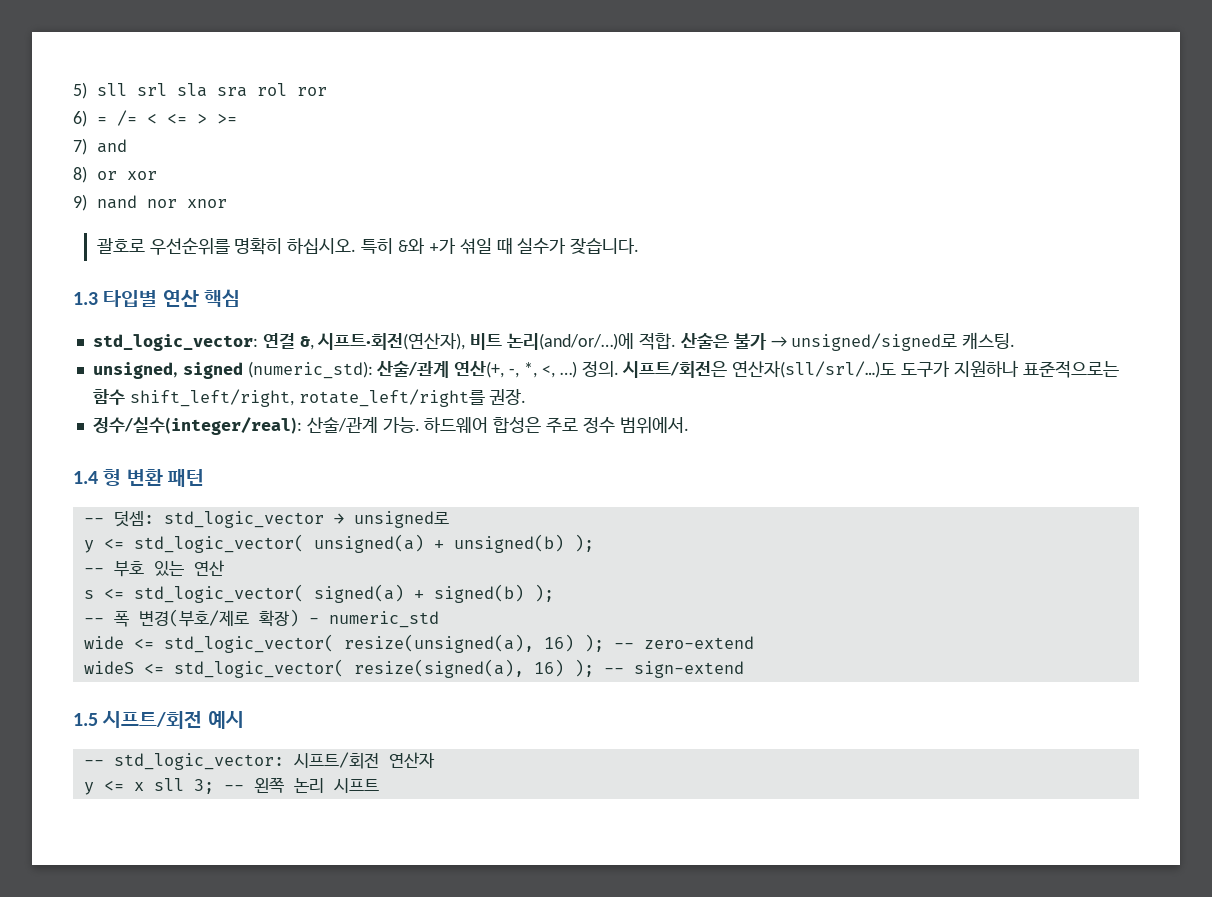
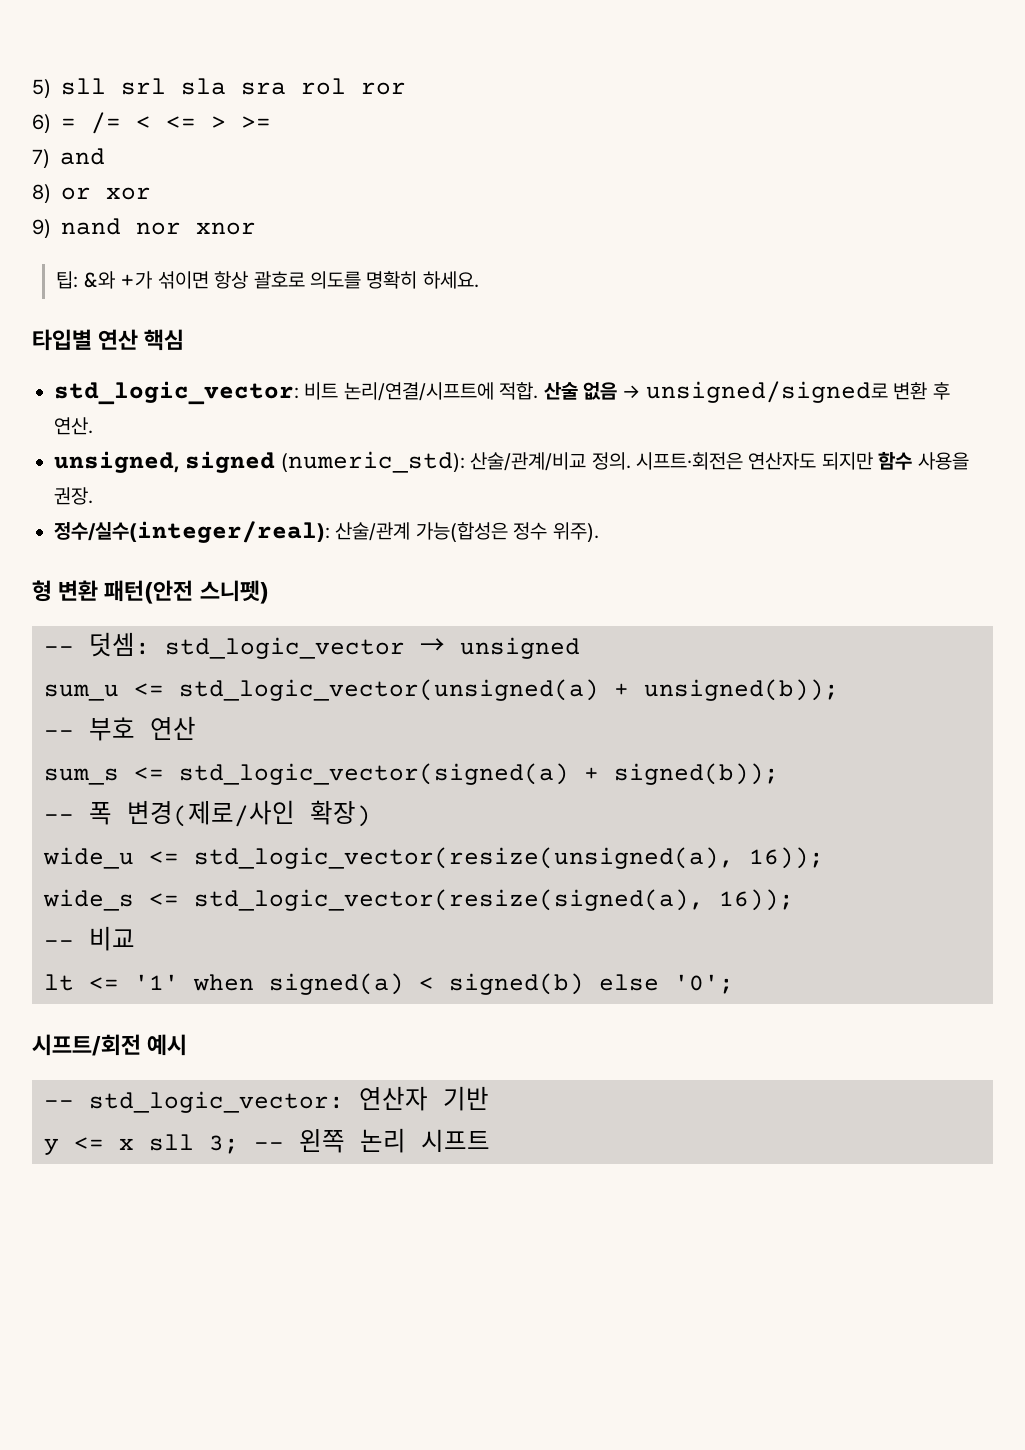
[96,237,640,255] [73,289,241,307] [92,332,1016,351] [92,360,1119,379] [92,389,527,407] [92,416,689,435] [73,469,205,487] [83,511,449,528] [83,534,594,553] 괄호로 우선순위를 명확히 하십시오. 특히 &와 +가 섞일 때 실수가 잦습니다. // 1.3 타입별 연산 핵심 // std_logic_vector: 연결 &, 시프트·회전(연산자), 비트 논리(and/or/…)에 적합. 산술은 불가 → unsigned/signed로 캐스팅. // unsigned, signed (numeric_std): 산술/관계 연산(+, -, *, <, …) 정의. 시프트/회전은 연산자(sll/srl/…)도 도구가 지원하나 표준적으로는 함수 shift_left/right, rotate_left/right를 권장. // 정수/실수(integer/real): 산술/관계 가능. 하드웨어 합성은 주로 정수 범위에서. // 1.4 형 변환 패턴 // -- 덧셈: std_logic_vector → unsigned로 // y <= std_logic_vector( unsigned(a) + unsigned(b) ); -> [55,271,479,289] [32,329,185,351] [54,381,950,405] [54,417,93,435] [54,451,969,473] [54,487,93,505] [54,521,599,543] [32,580,269,604] [44,632,580,659] [44,679,839,701] 팁: &와 +가 섞이면 항상 괄호로 의도를 명확히 하세요. // 타입별 연산 핵심 // std_logic_vector: 비트 논리/연결/시프트에 적합. 산술 없음 → unsigned/signed로 변환 후 연산. // unsigned, signed (numeric_std): 산술/관계/비교 정의. 시프트·회전은 연산자도 되지만 함수 사용을 권장. // 정수/실수(integer/real): 산술/관계 가능(합성은 정수 위주). // 형 변환 패턴(안전 스니펫) // -- 덧셈: std_logic_vector → unsigned // sum_u <= std_logic_vector(unsigned(a) + unsigned(b));
[153,561,184,576] 있는 -> (135, 729) none
[83,584,554,603] s <= std_logic_vector( signed(a) + signed(b) ); -> [44,763,779,785] sum_s <= std_logic_vector(signed(a) + signed(b));
[138,609,249,627] 변경(부호/제로 -> [127,800,295,827] 변경(제로/사인
[308,611,439,628] [83,634,754,653] [83,659,744,678] [73,713,98,726] - numeric_std // wide <= std_logic_vector( resize(unsigned(a), 16) ); -- zero-extend // wideS <= std_logic_vector( resize(signed(a), 16) ); -- sign-extend // 1.5 -> [43,847,824,869] [43,889,794,911] [44,926,135,951] [44,973,734,995] // wide_u <= std_logic_vector(resize(unsigned(a), 16)); // wide_s <= std_logic_vector(resize(signed(a), 16)); // -- 비교 // lt <= '1' when signed(a) < signed(b) else '0'; //
[293,752,379,769] 시프트/회전 -> (344, 1102) none
(435, 760) none -> [443,1086,489,1111] 기반

